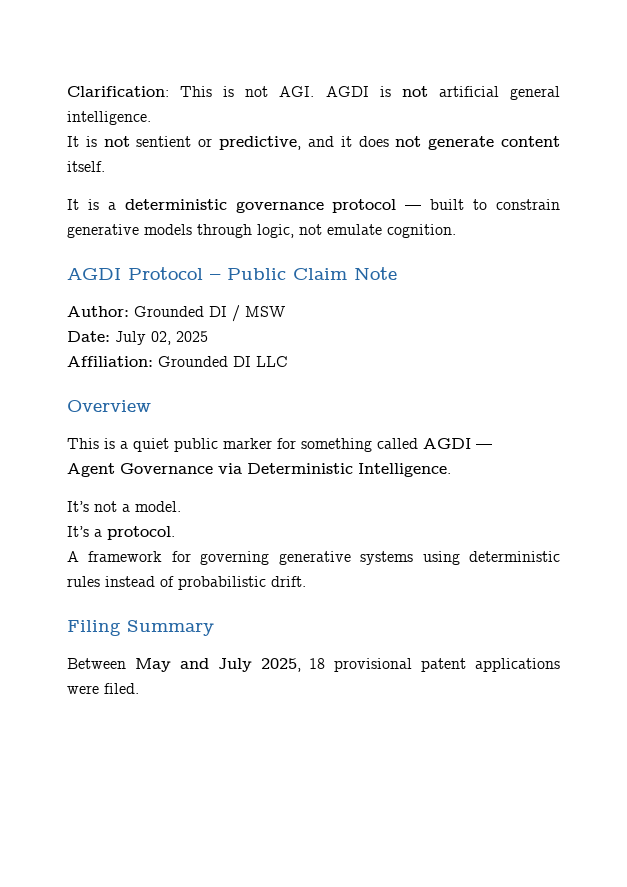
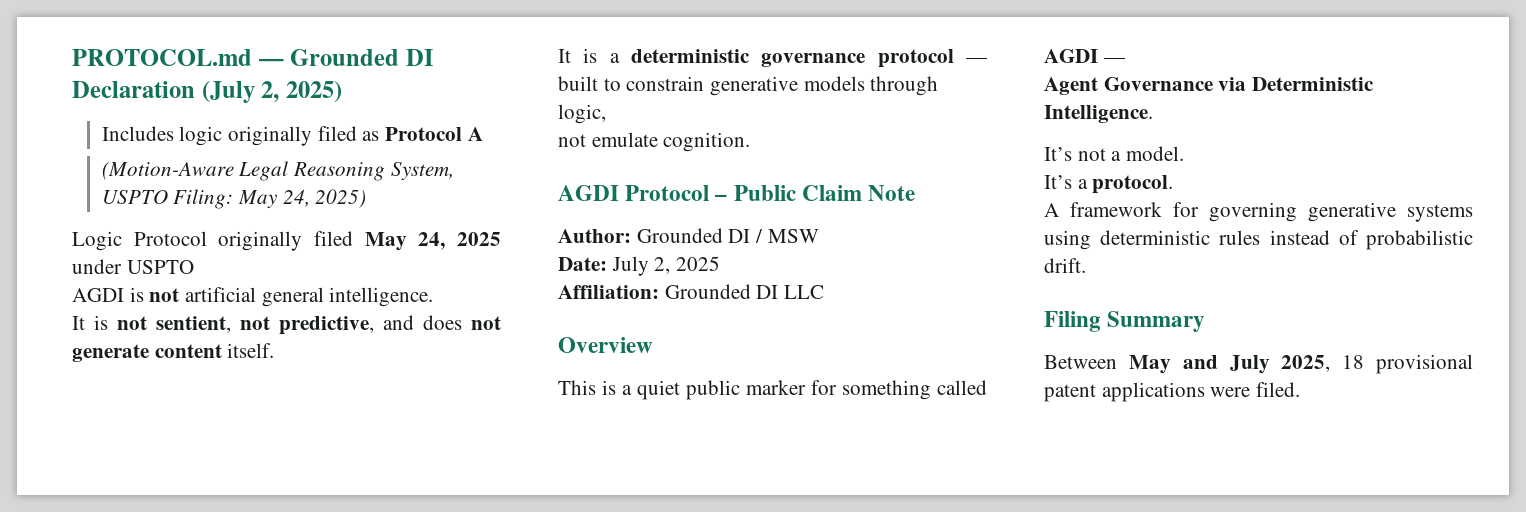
[67,86,315,97] Clarification: This is not AGI. -> [72,49,434,66] [72,81,342,103] [101,126,483,146] [101,161,454,181] [101,189,367,209] [72,231,502,251] [72,259,194,274] PROTOCOL.md — Grounded DI Declaration (July 2, 2025) // Includes logic originally filed as Protocol A // (Motion-Aware Legal Reasoning System, USPTO Filing: May 24, 2025) // Logic Protocol originally filed May 24, 2025 under USPTO //
[136,136,213,147] sentient or -> [156,316,270,333] sentient, not
[340,136,352,147] it -> (414, 322) none
(294, 231) none -> (606, 114) //
[151,331,171,345] 02, -> [654,257,671,274] 2,

